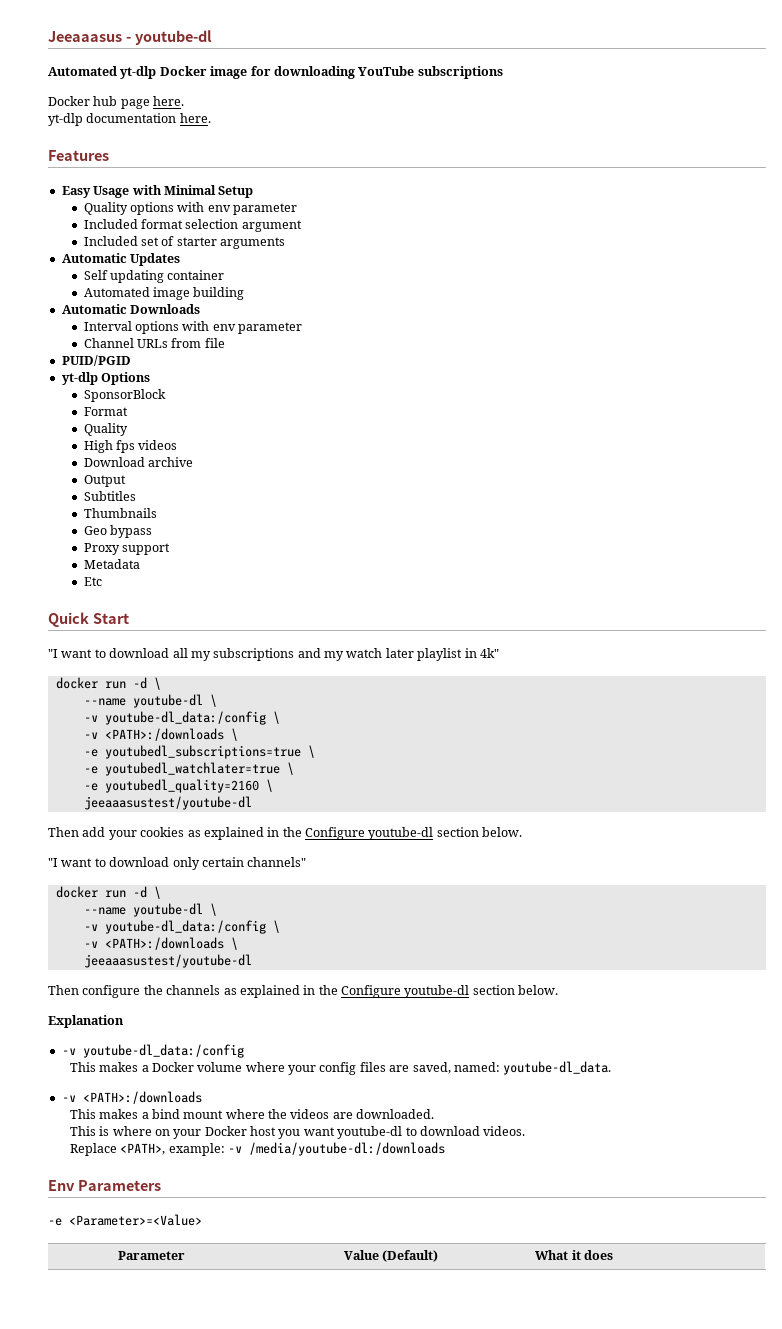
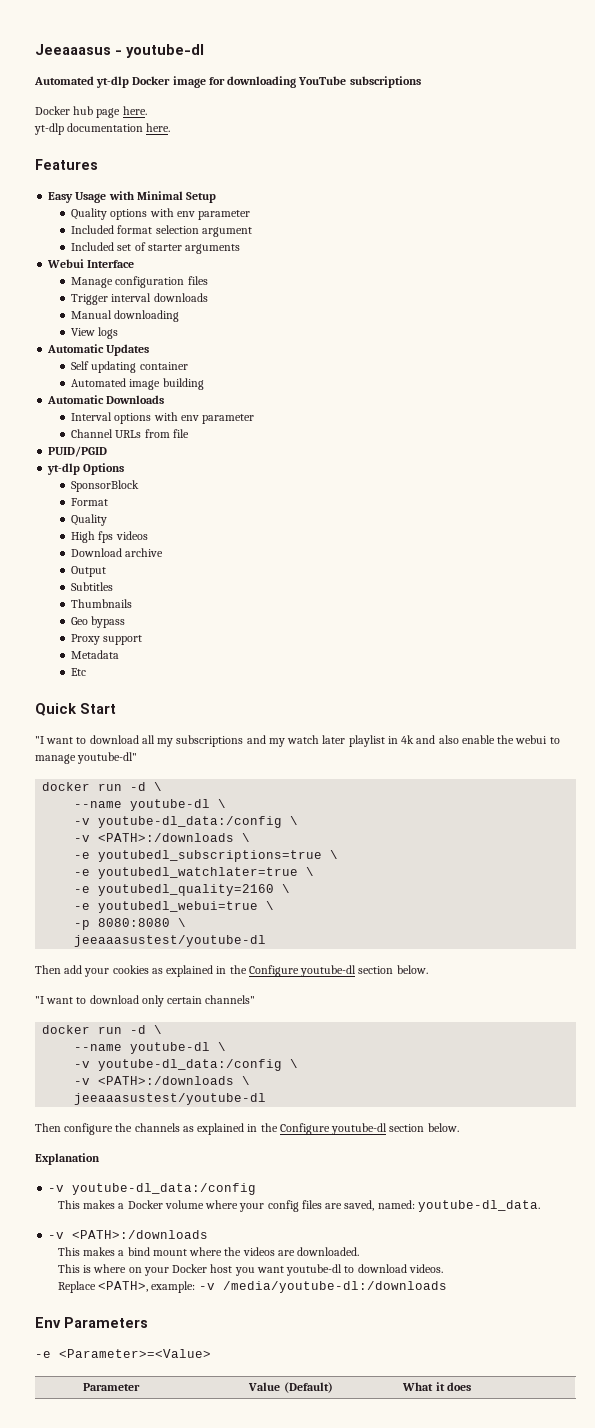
(286, 243) none -> [47,259,135,268] [71,276,208,288] [71,293,208,305] [71,310,180,322] [71,327,119,339] // Webui Interface // Manage configuration files // Trigger interval downloads // Manual downloading // View logs
[479,648,499,658] 4k" -> [401,735,560,744] [35,752,138,764] 4k and also enable the webui to manage youtube-dl"
(273, 785) none -> [74,901,275,913] [74,918,187,930] // -e youtubedl_webui=true \ // -p 8080:8080 \

